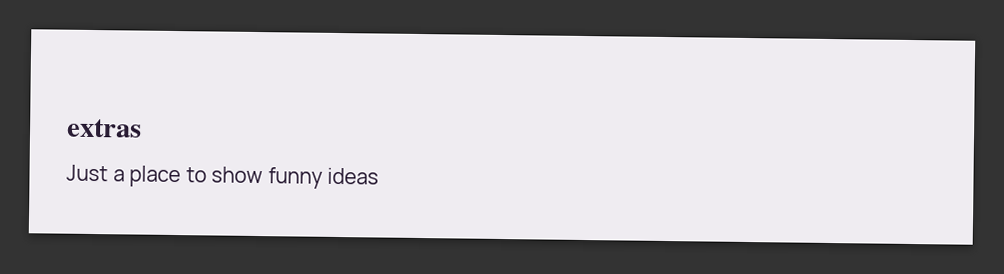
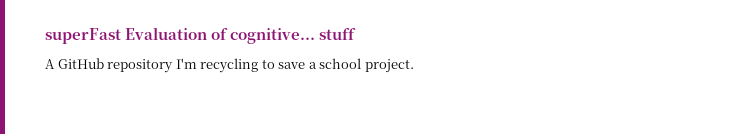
[66,118,142,138] [66,164,380,189] extras // Just a place to show funny ideas -> [45,27,357,44] [45,58,414,73] superFast Evaluation of cognitive... stuff // A GitHub repository I'm recycling to save a school project.

